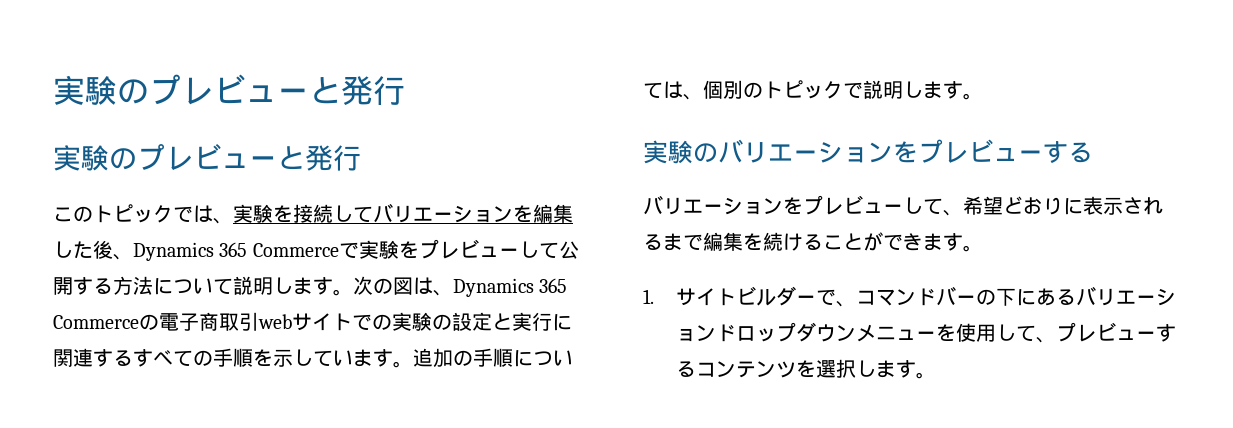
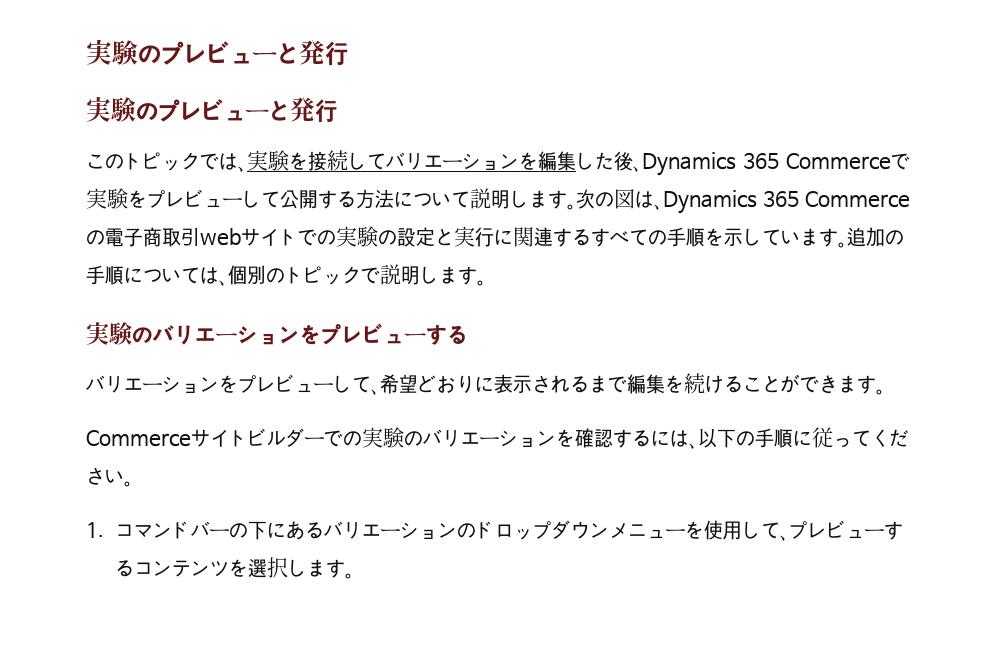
[643,289,654,304] 1. -> [86,430,191,447] Commerce
[835,301,856,307] 、 -> [342,427,909,449] [86,467,133,487] [86,522,104,538] の実験のバリエーションを確認するには、以下の手順に従ってください。 // 1.
(716, 333) none -> [456,523,476,538] の

